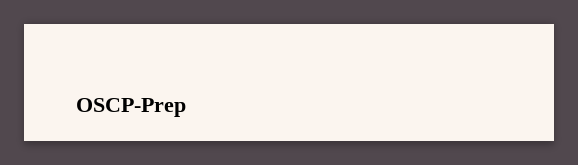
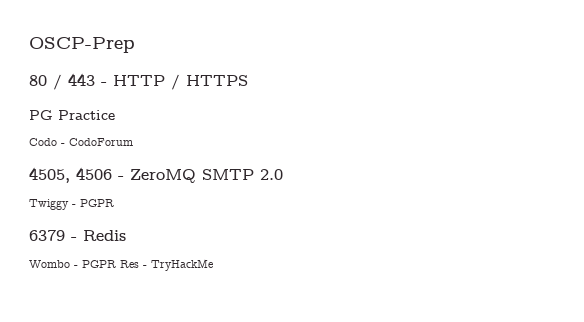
(186, 107) none -> [29,73,248,90] [29,110,115,120] [29,138,133,146] [29,167,283,183] [29,199,114,210] [29,230,126,241] [29,259,213,271] // 80 / 443 - HTTP / HTTPS // PG Practice // Codo - CodoForum // 4505, 4506 - ZeroMQ SMTP 2.0 // Twiggy - PGPR // 6379 - Redis // Wombo - PGPR Res - TryHackMe

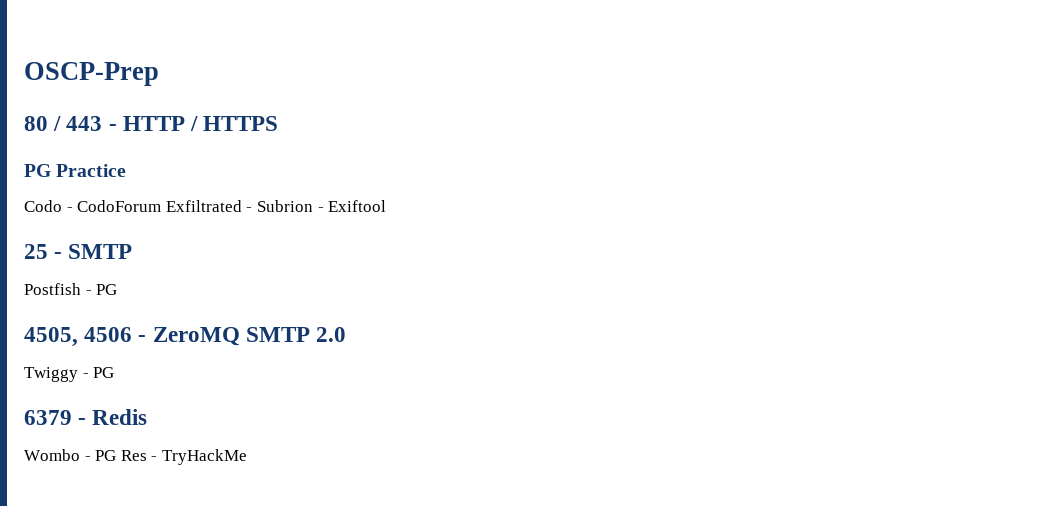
(133, 142) none -> [165,200,387,212] [24,244,133,259] [24,283,118,295] Exfiltrated - Subrion - Exiftool // 25 - SMTP // Postfish - PG
[80,199,114,207] PGPR -> [93,367,115,378] PG
[82,260,116,268] PGPR -> [95,450,117,461] PG

